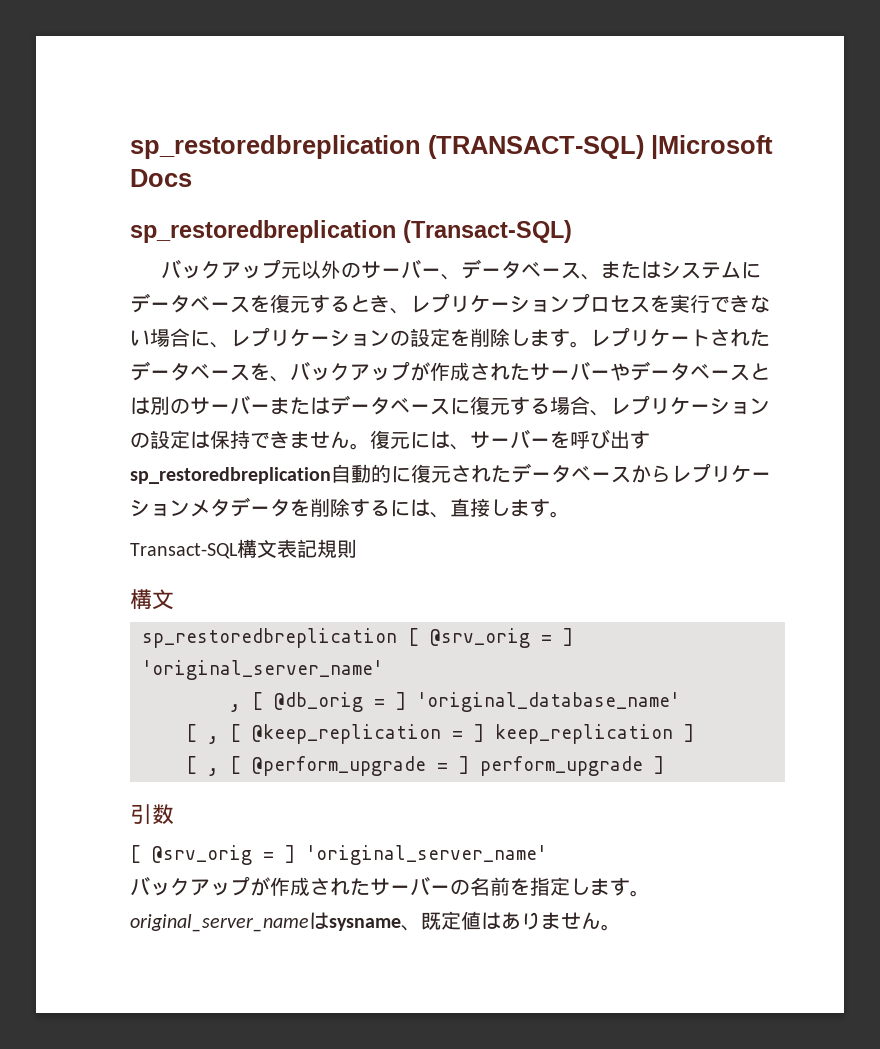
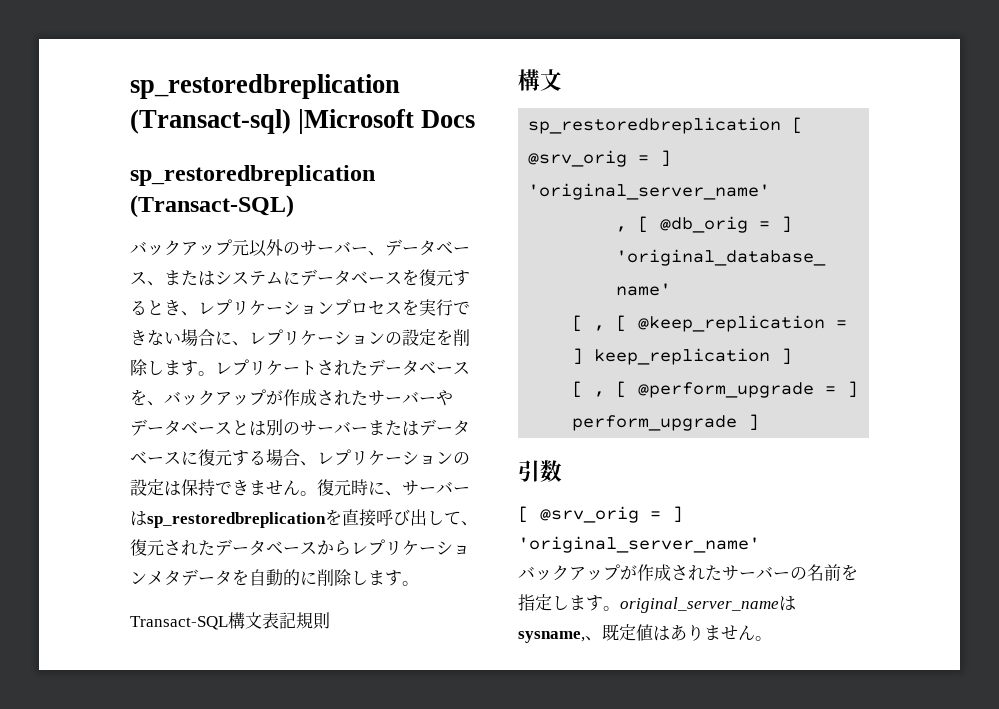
[130,135,644,159] sp_restoredbreplication (TRANSACT-SQL) -> [130,74,400,99] [130,109,291,134] sp_restoredbreplication (Transact-sql)
[410,431,450,449] には -> [351,479,385,496] 時に
[550,429,650,449] [130,464,411,484] を呼び出すsp_restoredbreplication自動的に -> [130,509,478,528] はsp_restoredbreplicationを直接呼び出して、
[310,498,490,518] 削除するには、直接 -> [249,569,352,586] 自動的に削除
[329,918,401,931] sysname -> [518,631,585,643] sysname,

